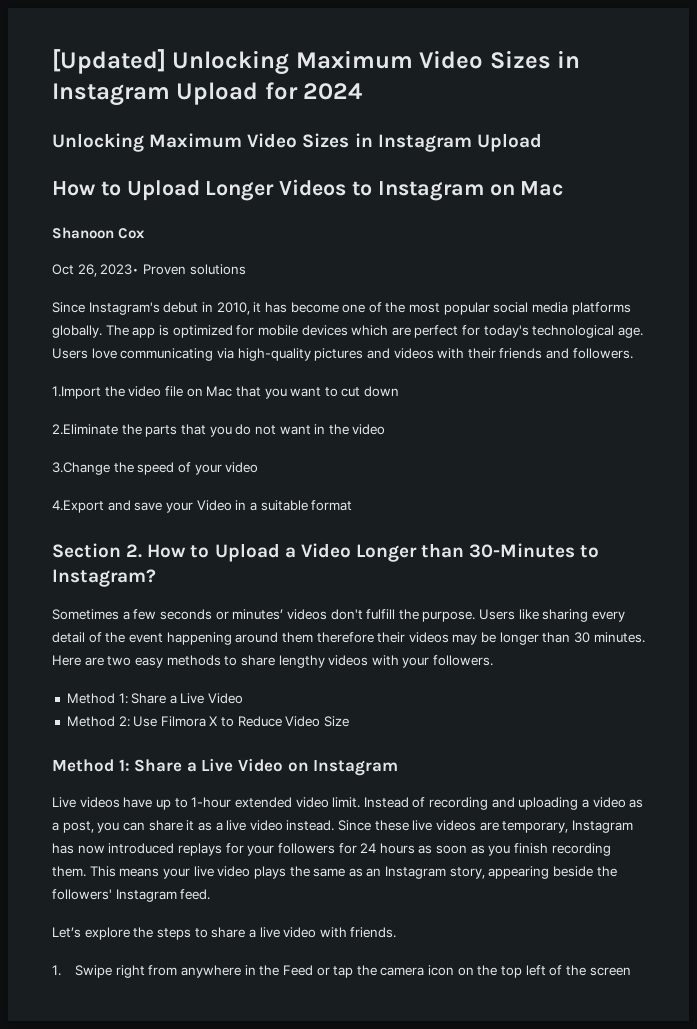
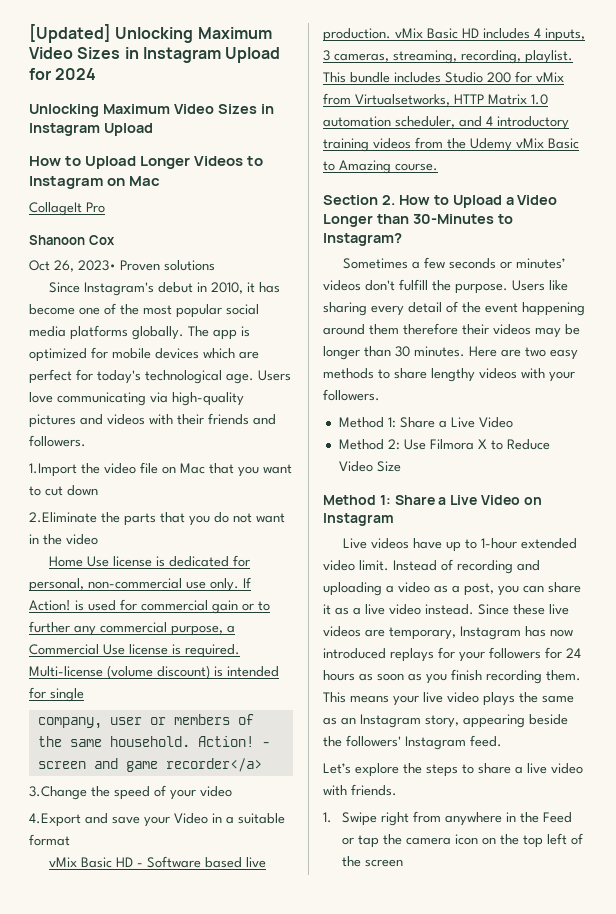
(564, 188) none -> [29,202,105,216] // CollageIt Pro
(386, 429) none -> [48,555,250,567] [29,577,251,592] [29,599,270,614] [29,621,235,636] [29,644,240,658] [29,665,279,679] [29,687,84,702] [37,714,254,729] [37,736,270,747] [37,758,262,772] // Home Use license is dedicated for personal, non-commercial use only. If Action! is used for commercial gain or to further any commercial purpose, a Commercial Use license is required. Multi-license (volume discount) is intended for single // company, user or members of the same household. Action! - screen and game recorder</a>
(353, 505) none -> [48,856,266,868] [323,28,585,42] [323,50,573,64] [323,71,564,83] [323,93,548,106] [323,116,569,130] [323,137,579,152] [323,160,438,174] // vMix Basic HD - Software based live production. vMix Basic HD includes 4 inputs, 3 cameras, streaming, recording, playlist. This bundle includes Studio 200 for vMix from Virtualsetworks, HTTP Matrix 1.0 automation scheduler, and 4 introductory training videos from the Udemy vMix Basic to Amazing course.

